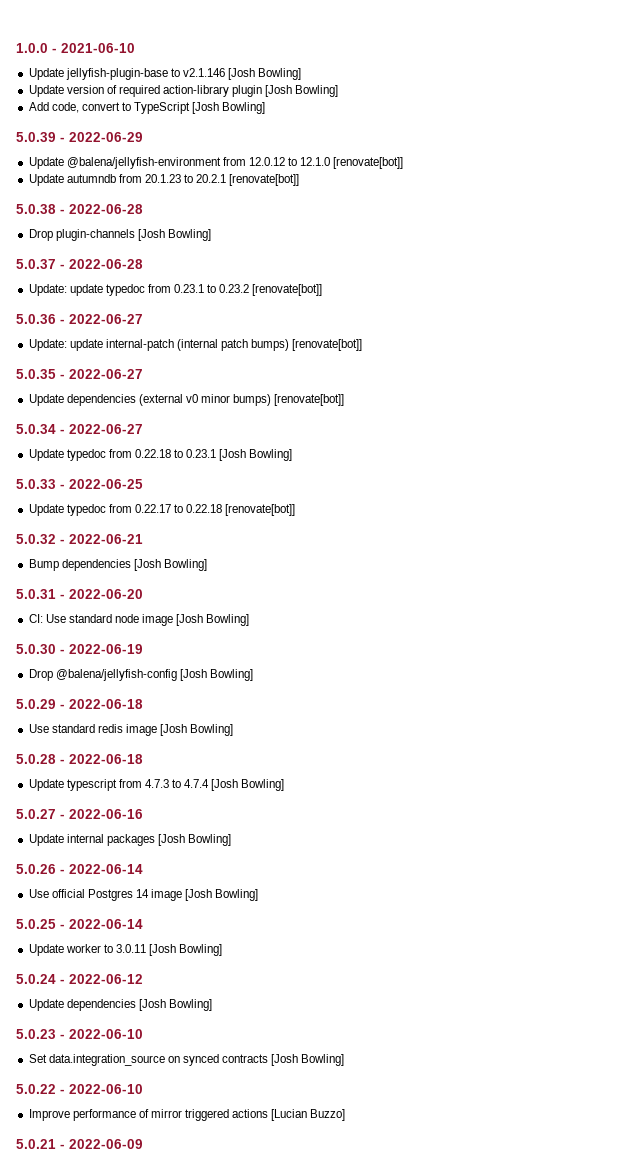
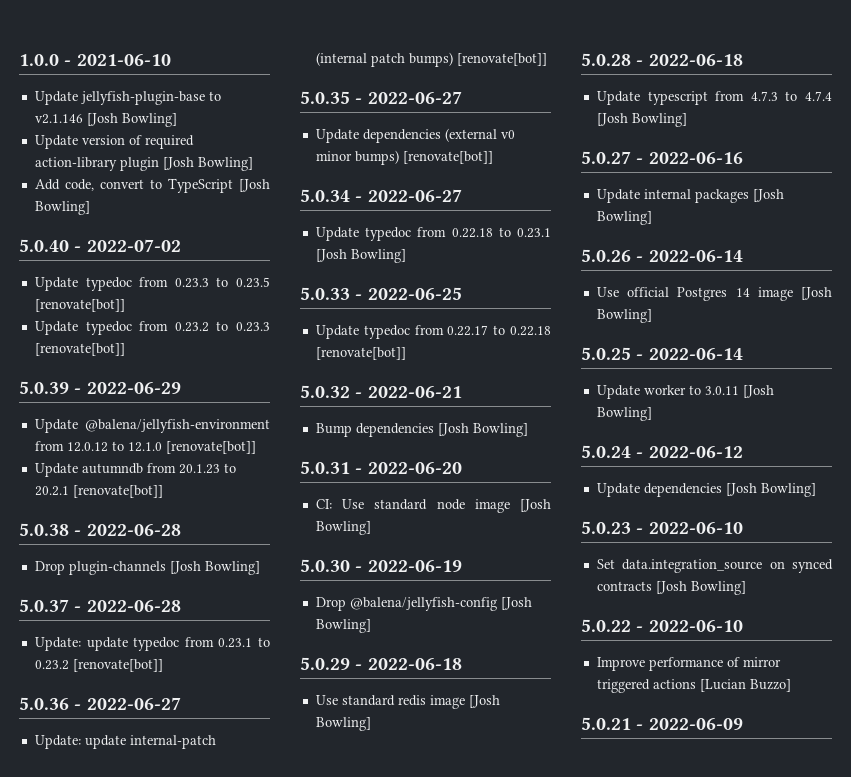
(266, 108) none -> [19,239,181,252] [34,277,271,291] [34,299,125,312] [34,321,271,335] [34,343,125,356] // 5.0.40 - 2022-07-02 // Update typedoc from 0.23.3 to 0.23.5 [renovate[bot]] // Update typedoc from 0.23.2 to 0.23.3 [renovate[bot]]

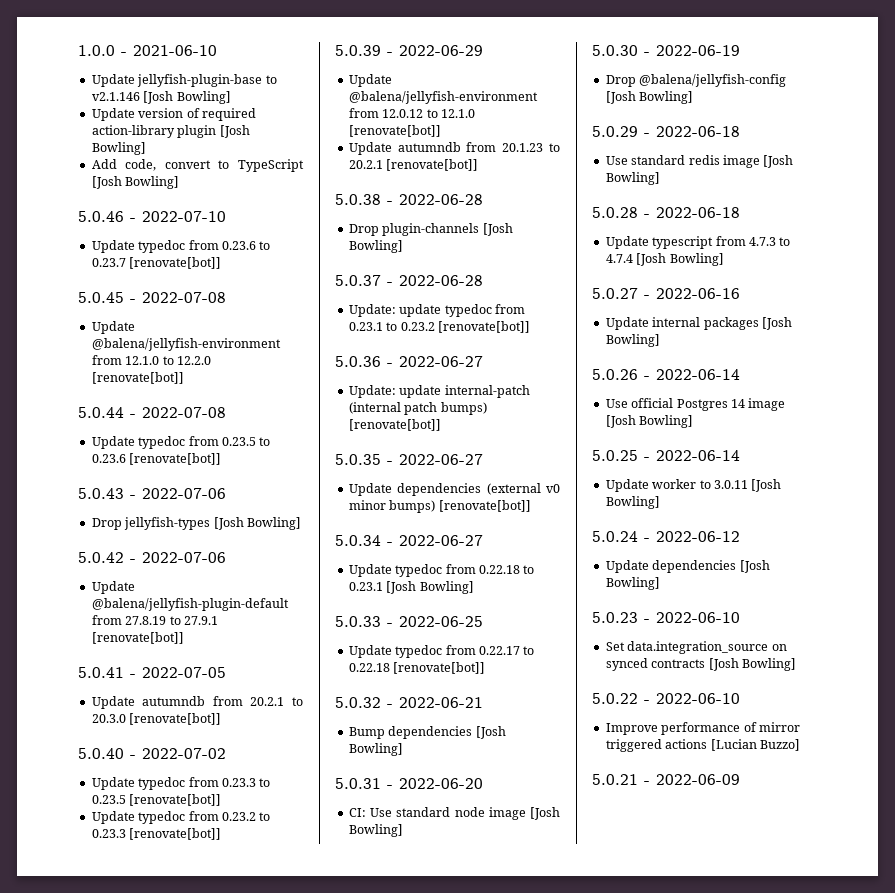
(90, 208) none -> [78,211,226,222] [91,240,271,253] [91,257,222,269] [78,292,226,303] [91,321,135,334] [91,338,281,351] [91,355,211,365] [91,372,184,384] [78,407,226,418] [91,436,271,449] [91,453,222,465] [78,488,226,499] [91,517,301,530] [78,552,226,563] [91,581,135,594] [91,598,289,611] [91,615,218,625] [91,632,184,644] [78,667,226,678] [91,696,303,709] [91,713,222,725] // 5.0.46 - 2022-07-10 // Update typedoc from 0.23.6 to 0.23.7 [renovate[bot]] // 5.0.45 - 2022-07-08 // Update @balena/jellyfish-environment from 12.1.0 to 12.2.0 [renovate[bot]] // 5.0.44 - 2022-07-08 // Update typedoc from 0.23.5 to 0.23.6 [renovate[bot]] // 5.0.43 - 2022-07-06 // Drop jellyfish-types [Josh Bowling] // 5.0.42 - 2022-07-06 // Update @balena/jellyfish-plugin-default from 27.8.19 to 27.9.1 [renovate[bot]] // 5.0.41 - 2022-07-05 // Update autumndb from 20.2.1 to 20.3.0 [renovate[bot]]

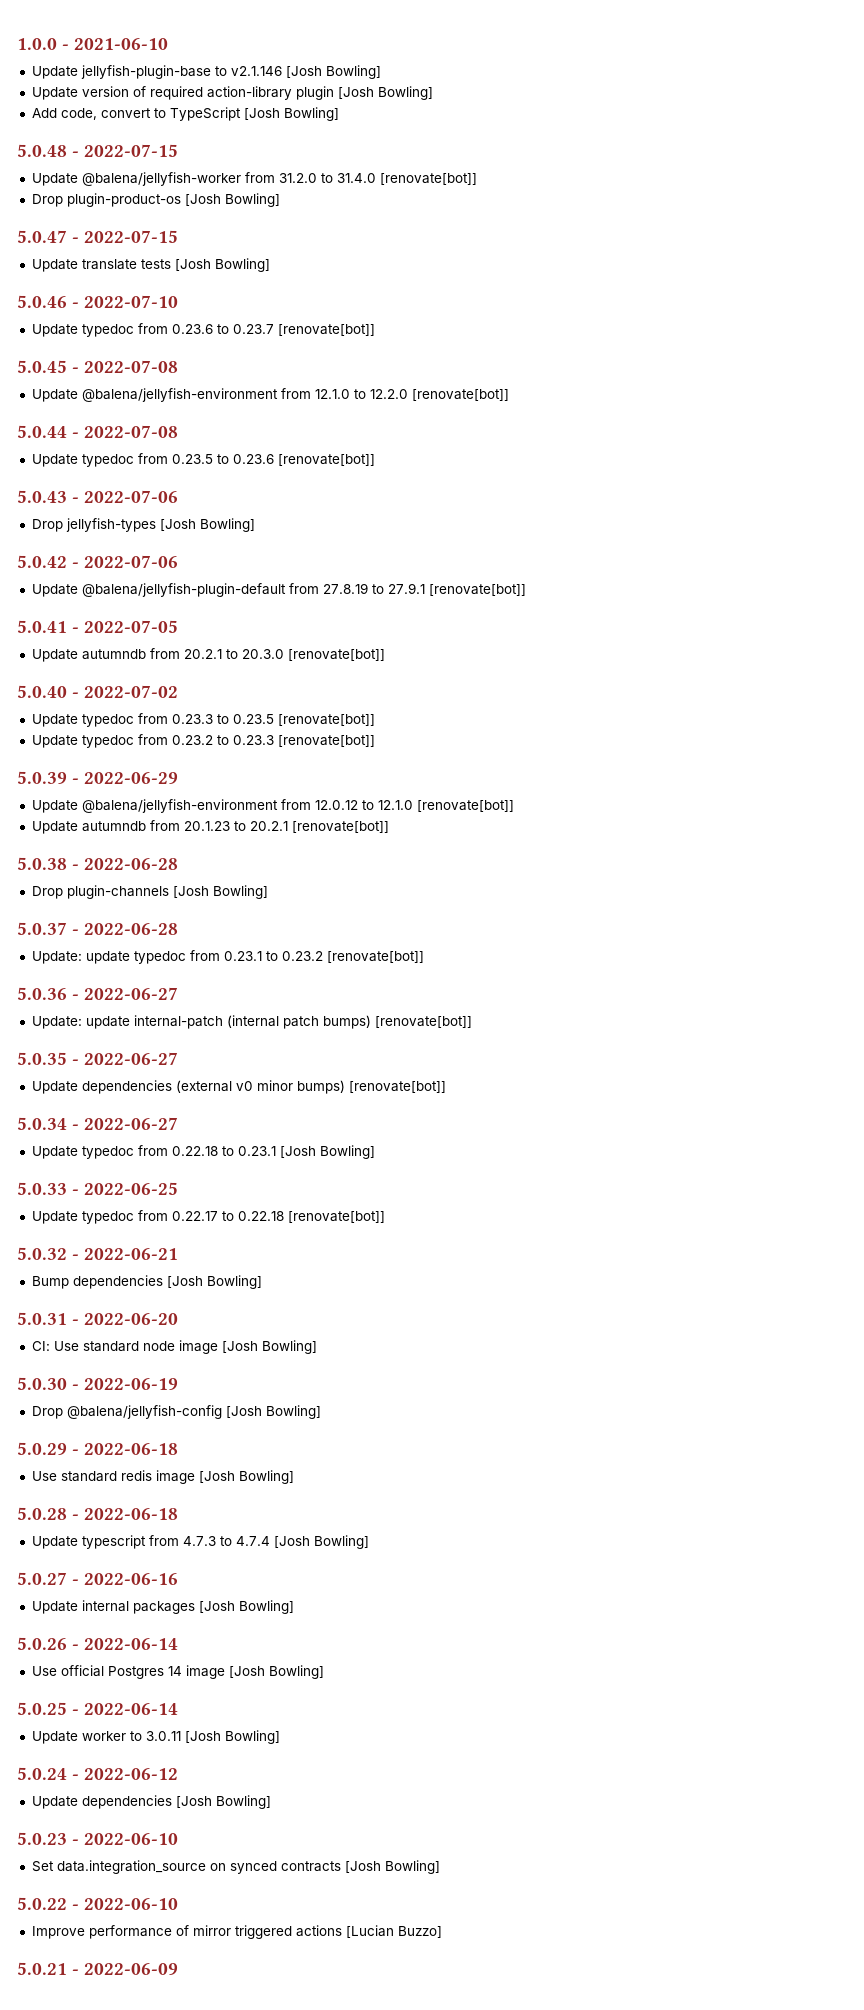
(180, 182) none -> [17,144,179,157] [31,172,477,186] [31,193,280,207] [17,230,179,243] [31,258,270,272] // 5.0.48 - 2022-07-15 // Update @balena/jellyfish-worker from 31.2.0 to 31.4.0 [renovate[bot]] // Drop plugin-product-os [Josh Bowling] // 5.0.47 - 2022-07-15 // Update translate tests [Josh Bowling]

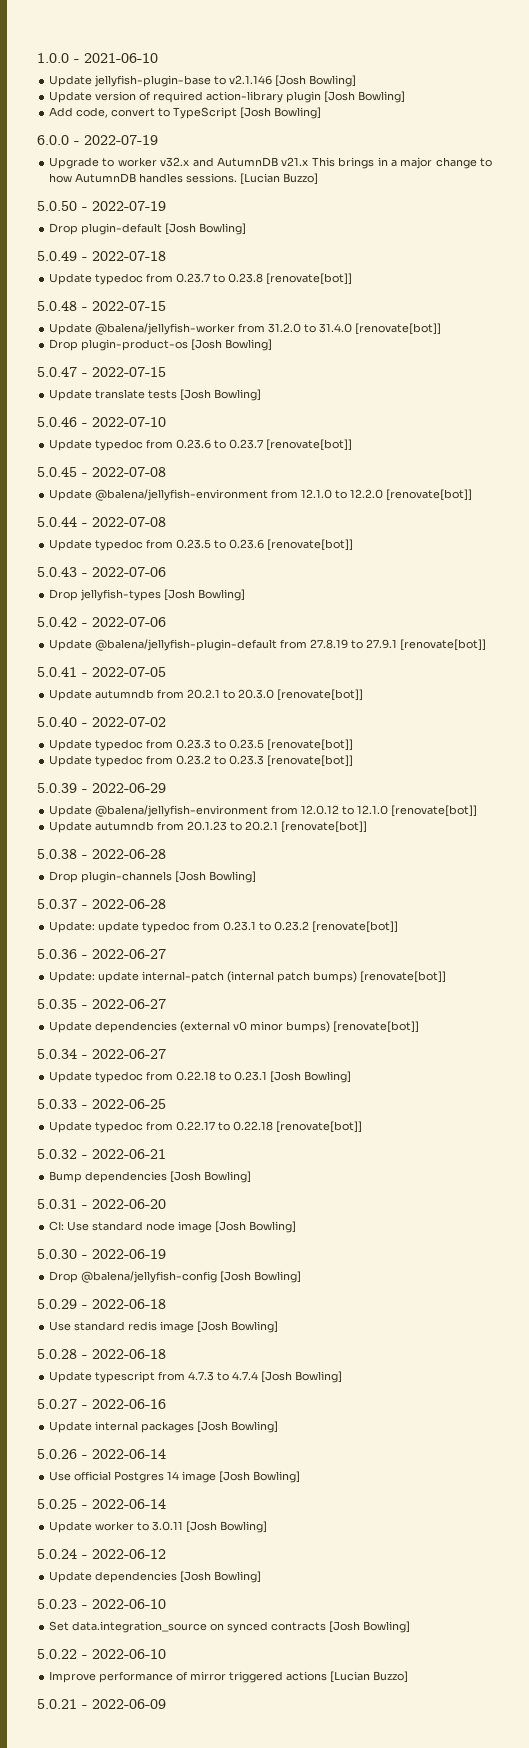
(339, 114) none -> [37,135,158,145] [49,157,492,169] [49,173,319,185] [37,201,166,211] [49,223,247,235] [37,251,166,261] [49,273,353,285] // 6.0.0 - 2022-07-19 // Upgrade to worker v32.x and AutumnDB v21.x This brings in a major change to how AutumnDB handles sessions. [Lucian Buzzo] // 5.0.50 - 2022-07-19 // Drop plugin-default [Josh Bowling] // 5.0.49 - 2022-07-18 // Update typedoc from 0.23.7 to 0.23.8 [renovate[bot]]

